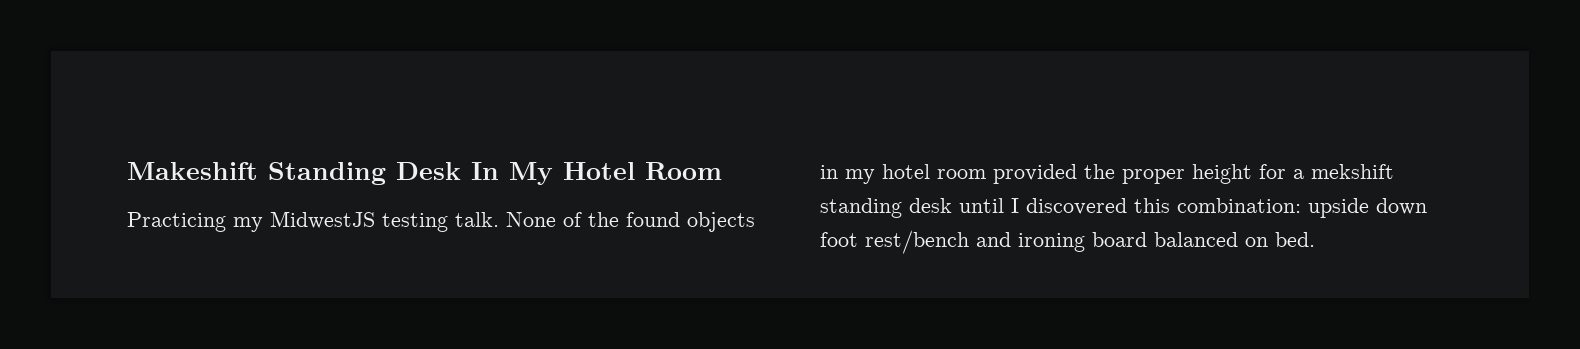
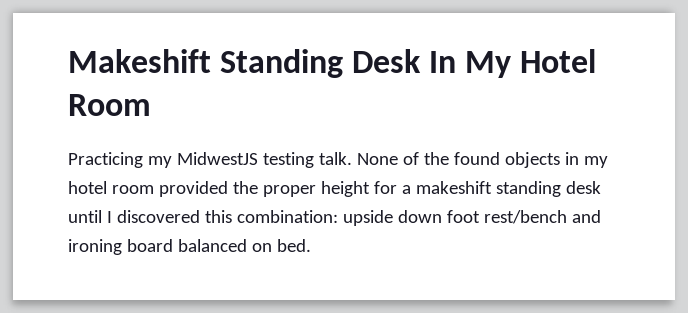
[1311,164,1394,179] mekshift -> [415,181,492,194] makeshift

